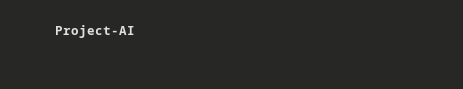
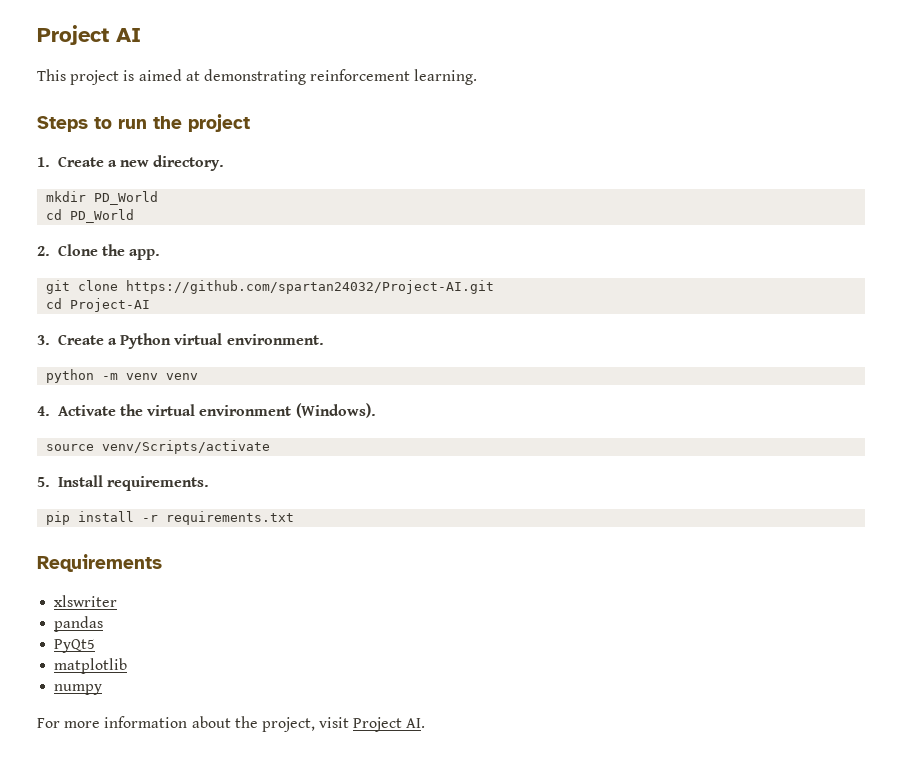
[55,25,135,38] Project-AI -> [37,25,141,45] [37,69,478,85] [37,114,250,132] [37,155,225,171] [46,191,159,205] [46,209,135,223] [37,244,161,260] [46,280,495,294] [46,298,151,312] [37,333,324,349] [46,369,199,383] [37,403,376,418] [46,440,271,454] [37,475,210,491] [46,511,295,525] [37,554,162,572] [54,595,118,607] [54,616,104,632] [54,639,96,653] [54,658,128,674] [54,684,103,695] [37,716,426,732] Project AI // This project is aimed at demonstrating reinforcement learning. // Steps to run the project // 1. Create a new directory. // mkdir PD_World // cd PD_World // 2. Clone the app. // git clone https://github.com/spartan24032/Project-AI.git // cd Project-AI // 3. Create a Python virtual environment. // python -m venv venv // 4. Activate the virtual environment (Windows). // source venv/Scripts/activate // 5. Install requirements. // pip install -r requirements.txt // Requirements // xlswriter // pandas // PyQt5 // matplotlib // numpy // For more information about the project, visit Project AI.

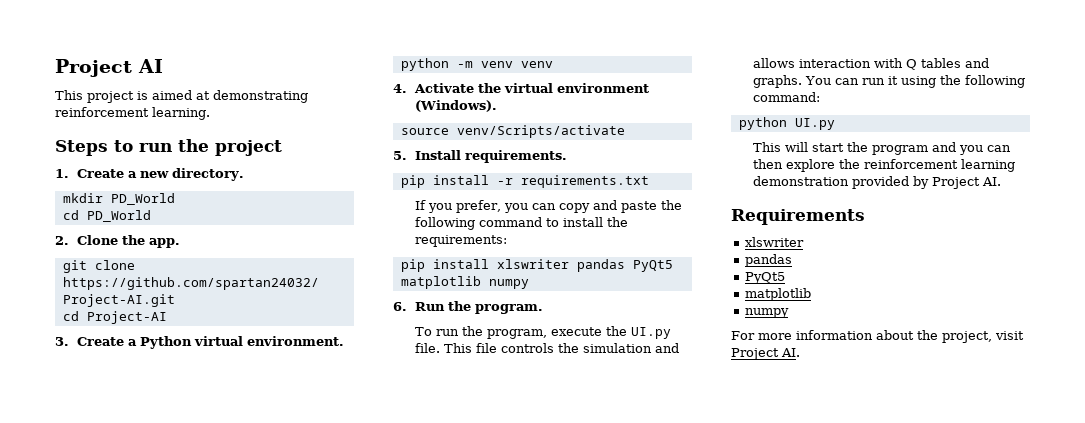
(295, 518) none -> [414,200,682,213] [414,217,628,230] [414,235,507,247] [400,259,673,272] [400,276,529,289] [393,301,543,314] [414,326,671,339] [414,343,679,353] [752,58,989,70] [752,75,1025,88] [752,92,820,102] [738,117,835,130] [752,142,1011,155] [752,159,1015,172] [752,176,1001,189] // If you prefer, you can copy and paste the following command to install the requirements: // pip install xlswriter pandas PyQt5 matplotlib numpy // 6. Run the program. // To run the program, execute the UI.py file. This file controls the simulation and allows interaction with Q tables and graphs. You can run it using the following command: // python UI.py // This will start the program and you can then explore the reinforcement learning demonstration provided by Project AI.

